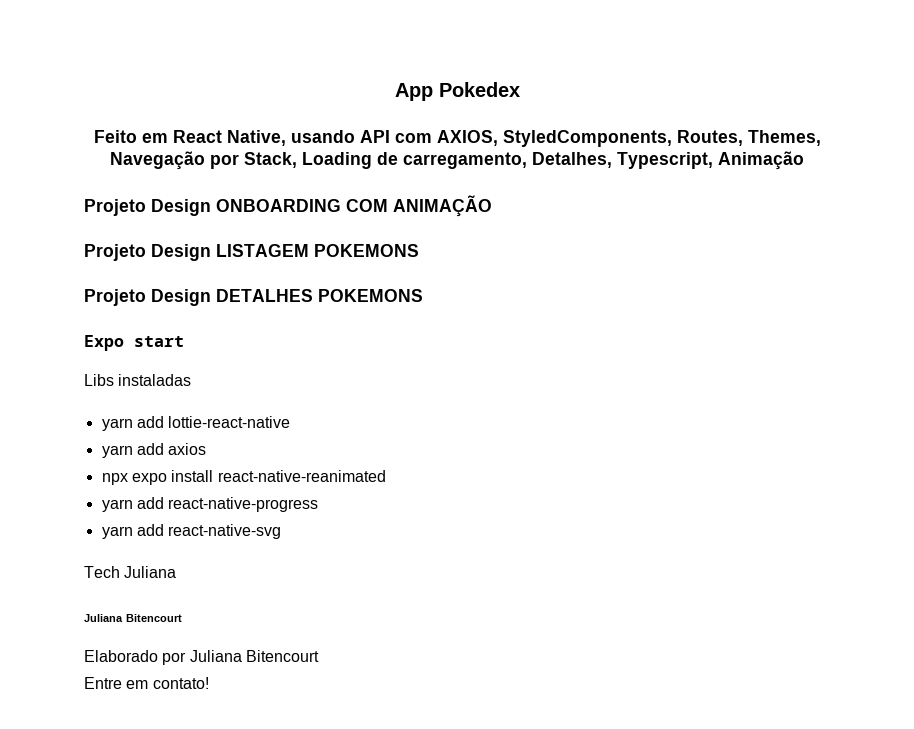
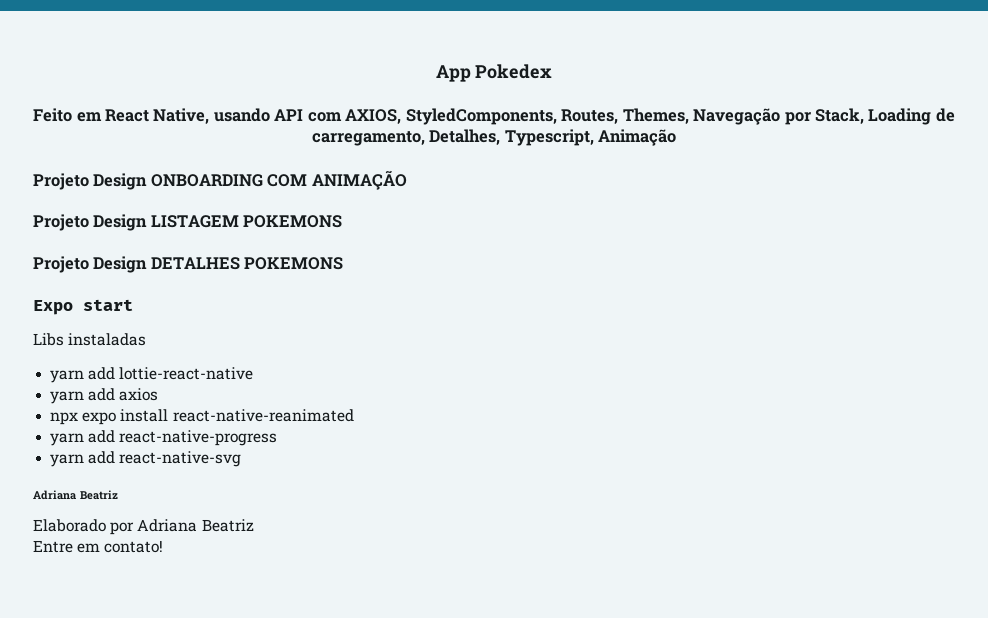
[84,566,177,578] [84,614,183,622] Tech Juliana // Juliana Bitencourt -> [33,490,119,500] Adriana Beatriz
[189,650,319,662] Juliana Bitencourt -> [137,519,254,532] Adriana Beatriz

